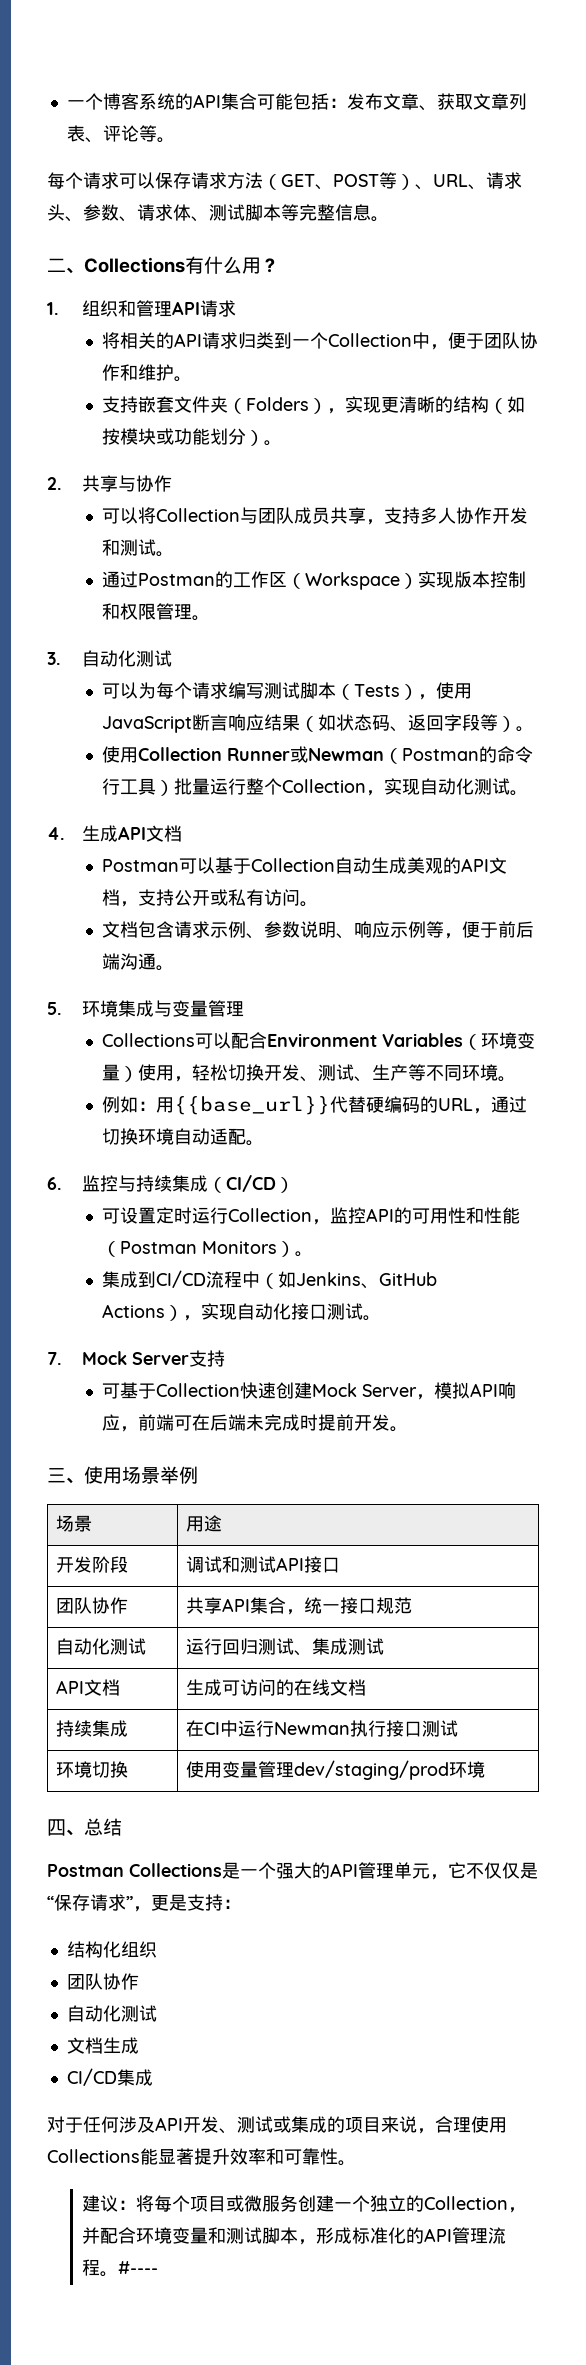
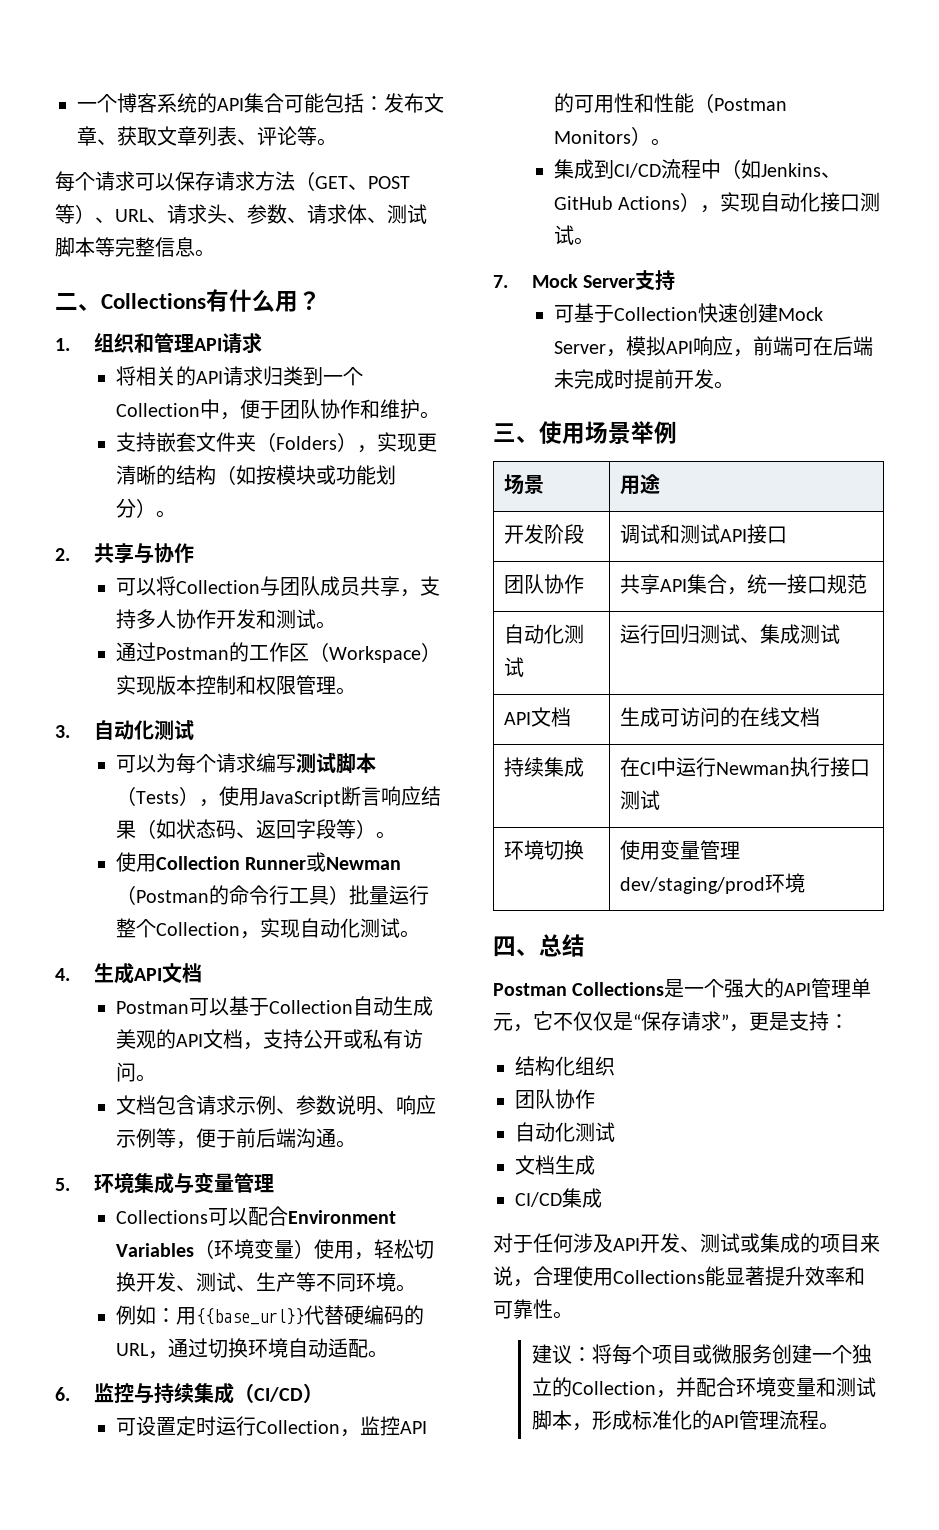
[118,2261,159,2274] #---- -> (839, 1426) none

